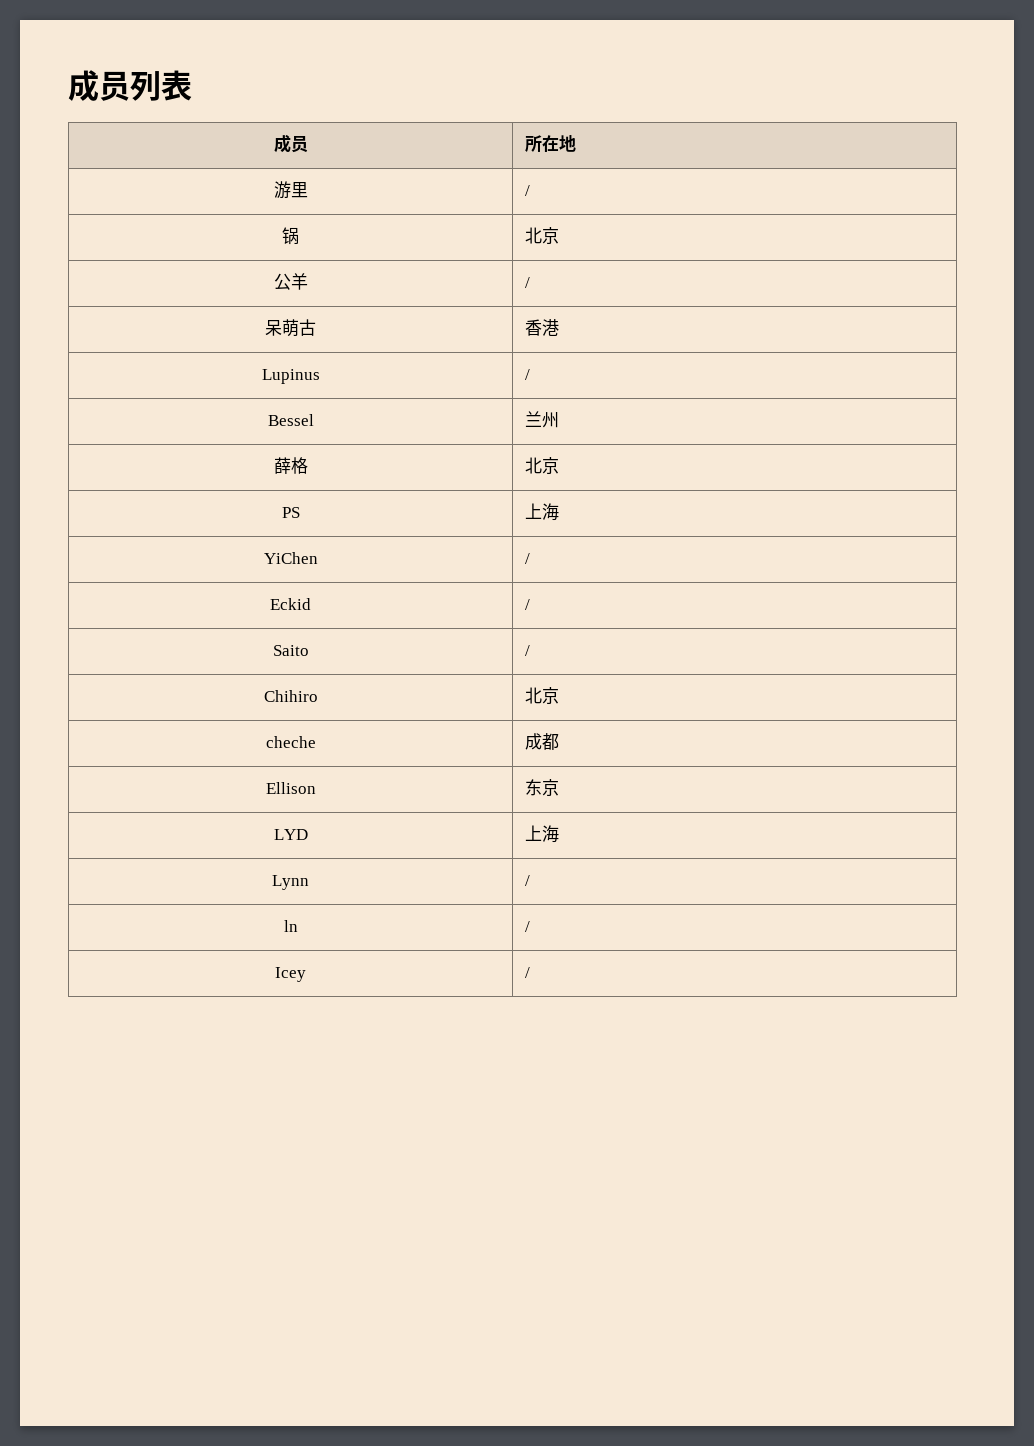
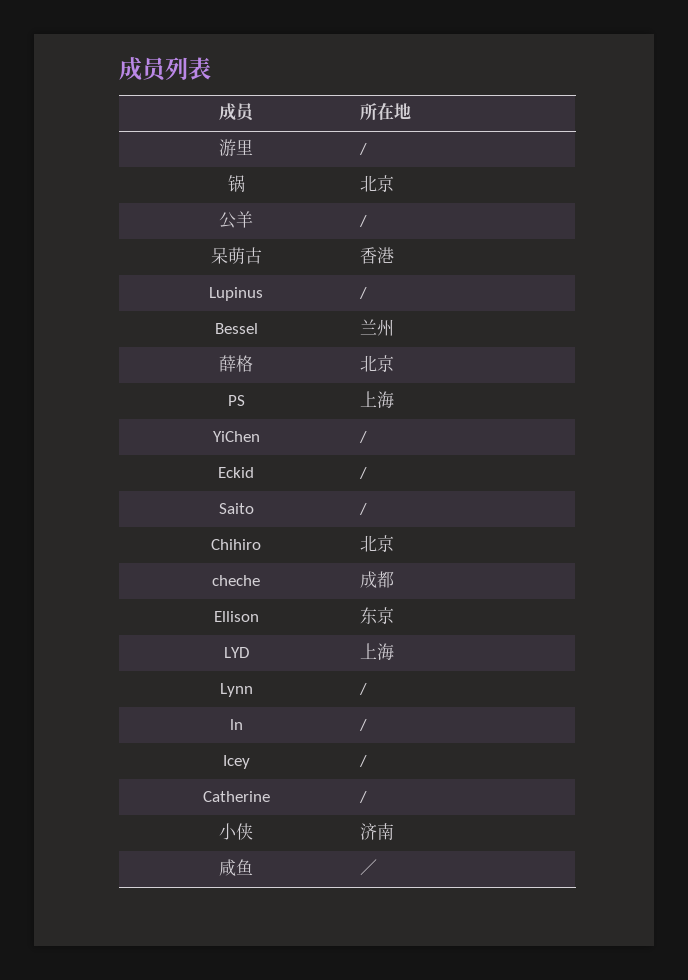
(531, 972) none -> [202,791,270,802] [358,791,367,803] [219,823,253,840] [359,823,394,840] [219,859,253,877] [359,859,377,875] // Catherine | / // 小侠 | 济南 // 咸鱼 | ／

